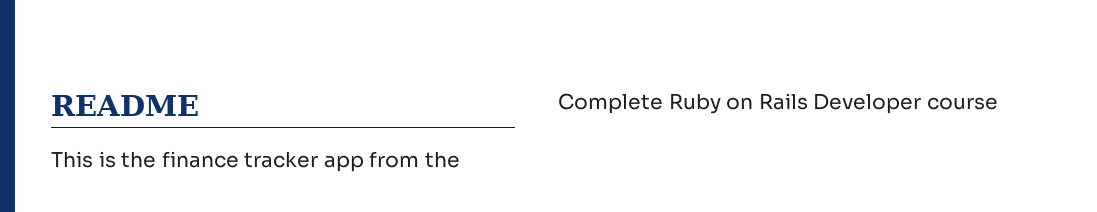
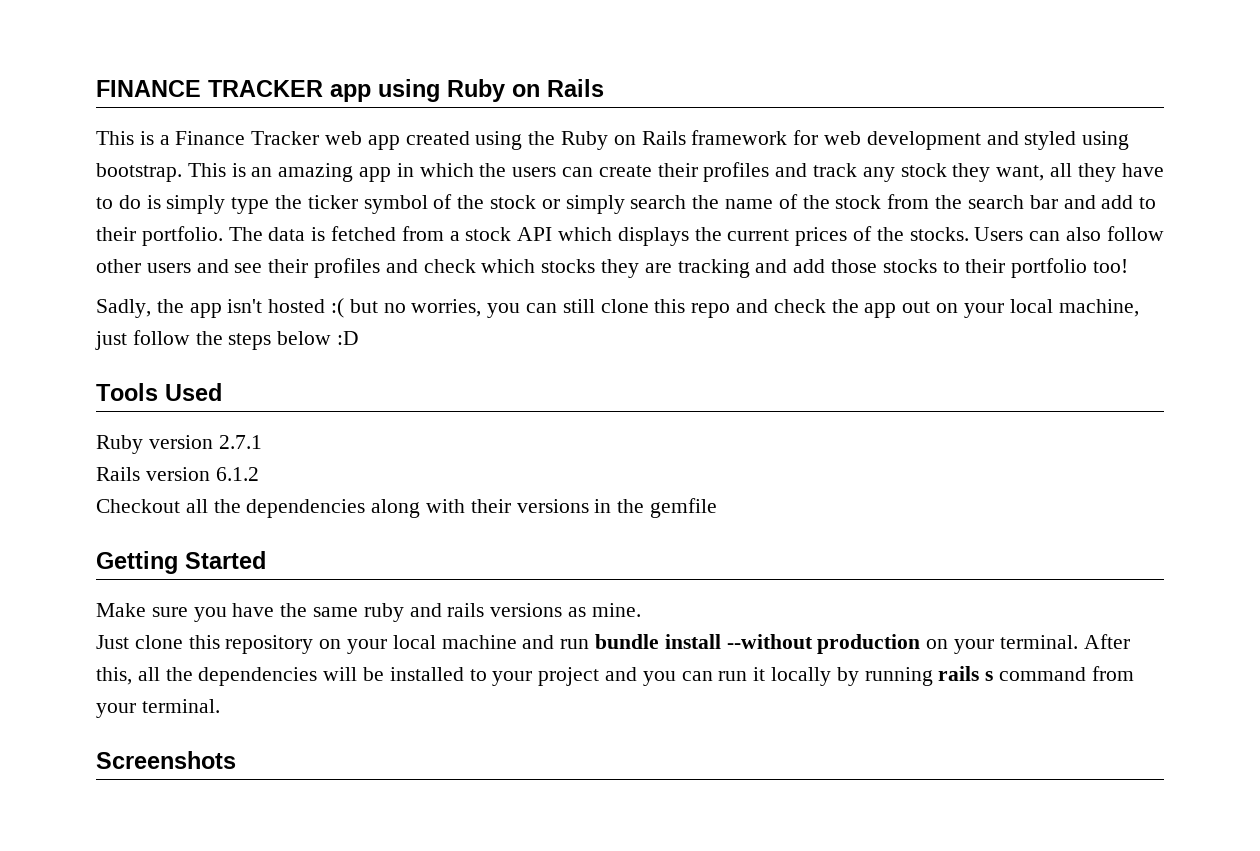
[51,95,199,116] [51,151,460,172] [558,93,998,114] README // This is the finance tracker app from the Complete Ruby on Rails Developer course -> [96,79,604,102] [96,130,1130,150] [96,162,1164,182] [96,194,1157,214] [96,226,1164,246] [96,258,1129,278] [96,298,1139,318] [95,330,360,350] [96,383,222,401] [96,435,262,454] [96,467,259,481] [96,498,718,518] [96,551,266,574] [96,603,641,622] [96,634,1130,654] [96,666,1134,686] [96,699,220,718] [96,751,236,769] FINANCE TRACKER app using Ruby on Rails // This is a Finance Tracker web app created using the Ruby on Rails framework for web development and styled using bootstrap. This is an amazing app in which the users can create their profiles and track any stock they want, all they have to do is simply type the ticker symbol of the stock or simply search the name of the stock from the search bar and add to their portfolio. The data is fetched from a stock API which displays the current prices of the stocks. Users can also follow other users and see their profiles and check which stocks they are tracking and add those stocks to their portfolio too! // Sadly, the app isn't hosted :( but no worries, you can still clone this repo and check the app out on your local machine, just follow the steps below :D // Tools Used // Ruby version 2.7.1 // Rails version 6.1.2 // Checkout all the dependencies along with their versions in the gemfile // Getting Started // Make sure you have the same ruby and rails versions as mine. // Just clone this repository on your local machine and run bundle install --without production on your terminal. After this, all the dependencies will be installed to your project and you can run it locally by running rails s command from your terminal. // Screenshots

